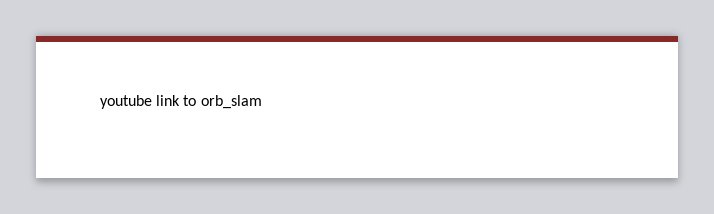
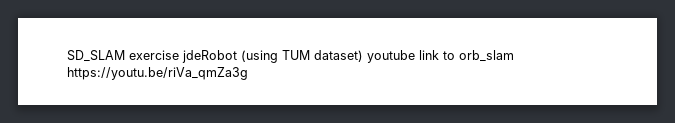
(100, 102) none -> [67,50,363,63] SD_SLAM exercise jdeRobot (using TUM dataset)
(262, 102) none -> [67,67,248,80] https://youtu.be/riVa_qmZa3g

